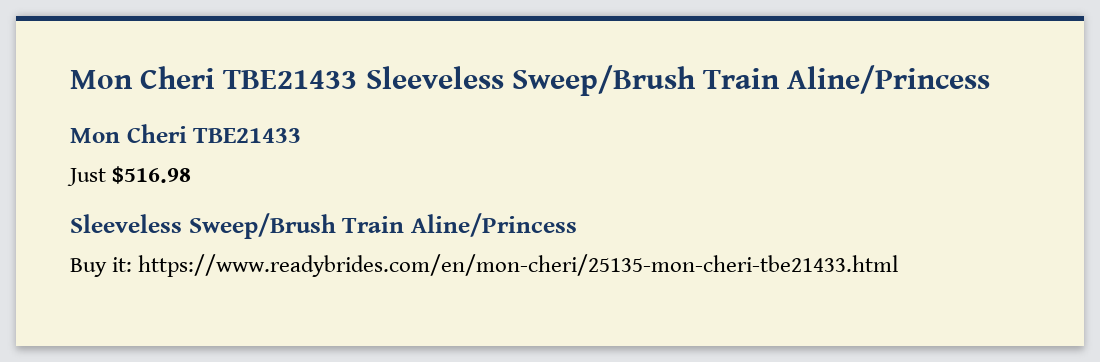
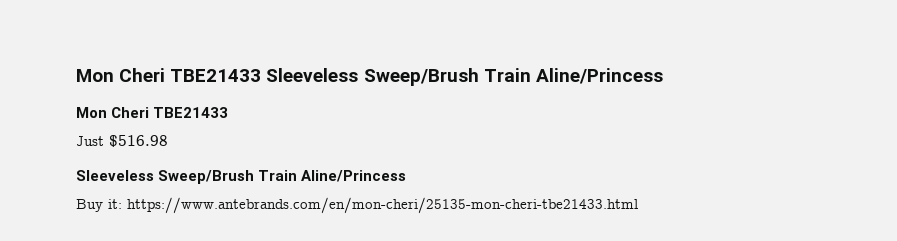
[138,254,899,277] https://www.readybrides.com/en/mon-cheri/25135-mon-cheri-tbe21433.html -> [127,197,638,214] https://www.antebrands.com/en/mon-cheri/25135-mon-cheri-tbe21433.html

